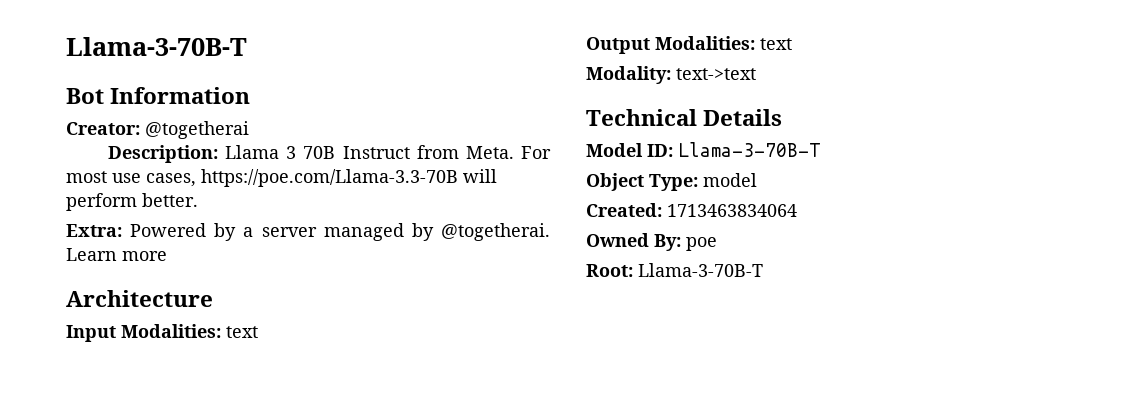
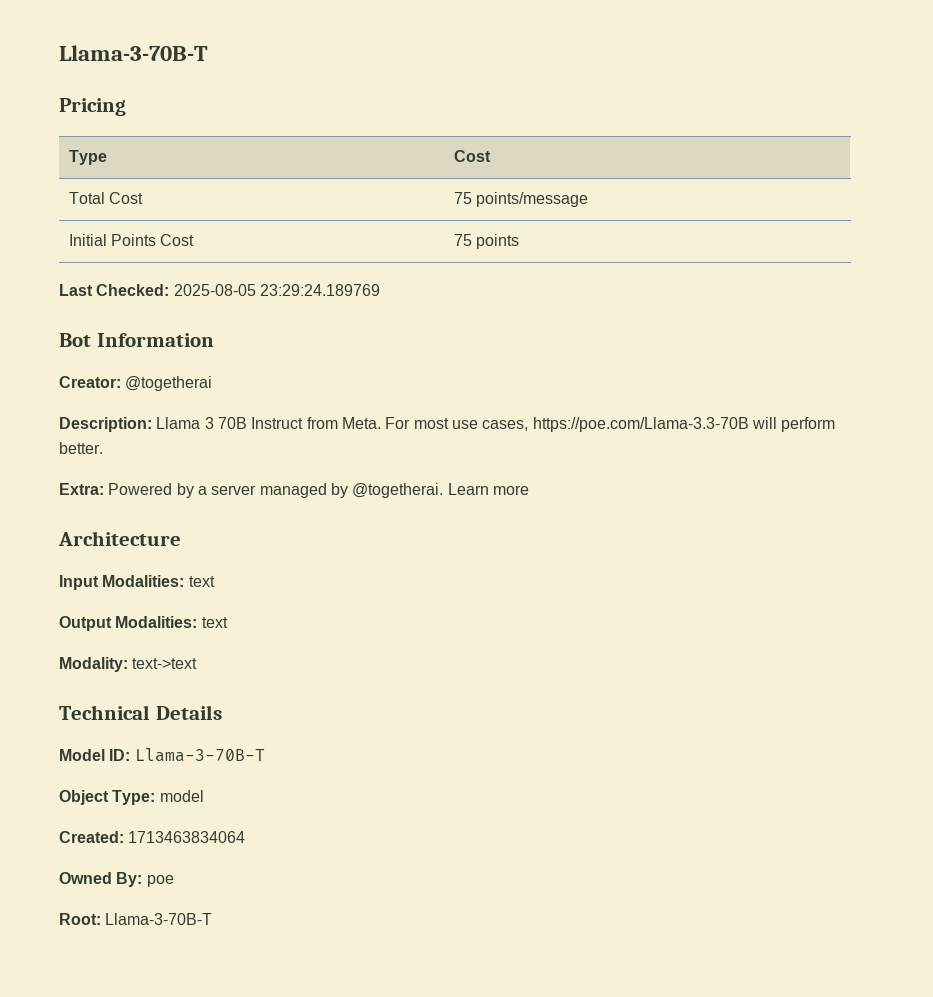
[66,37,247,56] Llama-3-70B-T -> [59,45,208,61] [59,98,126,116] [68,150,107,165] [453,150,491,162] [68,192,143,204] [453,192,588,207] [68,234,195,246] [453,234,519,249] [59,284,380,296] Llama-3-70B-T // Pricing // Type | Cost // Total Cost | 75 points/message // Initial Points Cost | 75 points // Last Checked: 2025-08-05 23:29:24.189769

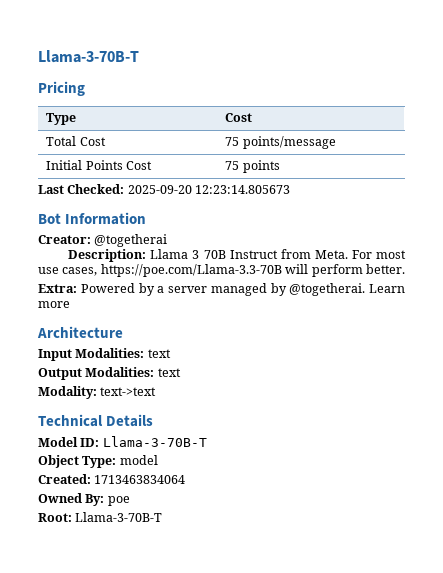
[173,284,380,296] 2025-08-05 23:29:24.189769 -> [127,185,291,194] 2025-09-20 12:23:14.805673

